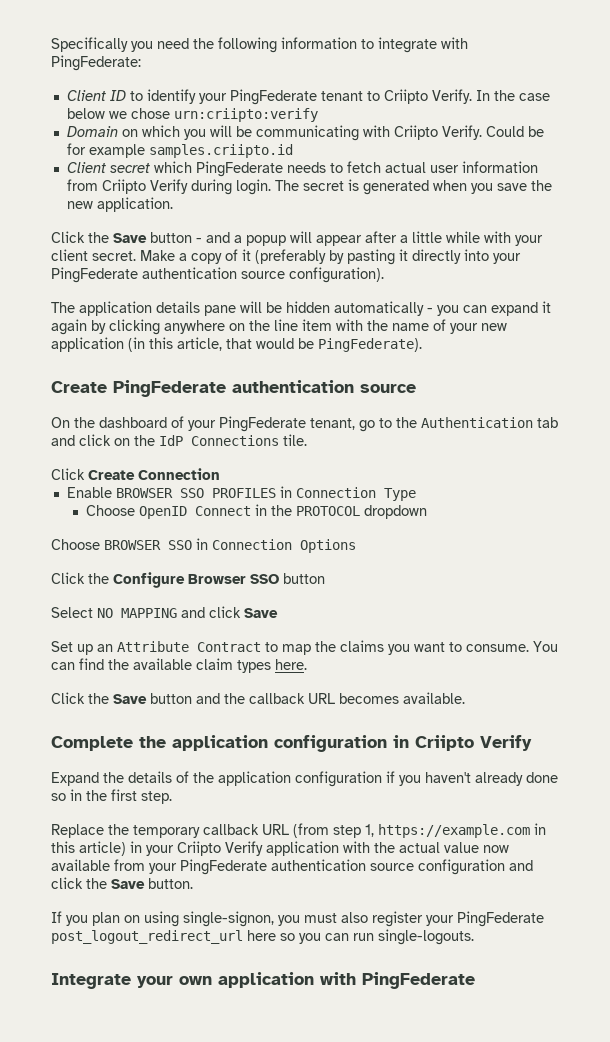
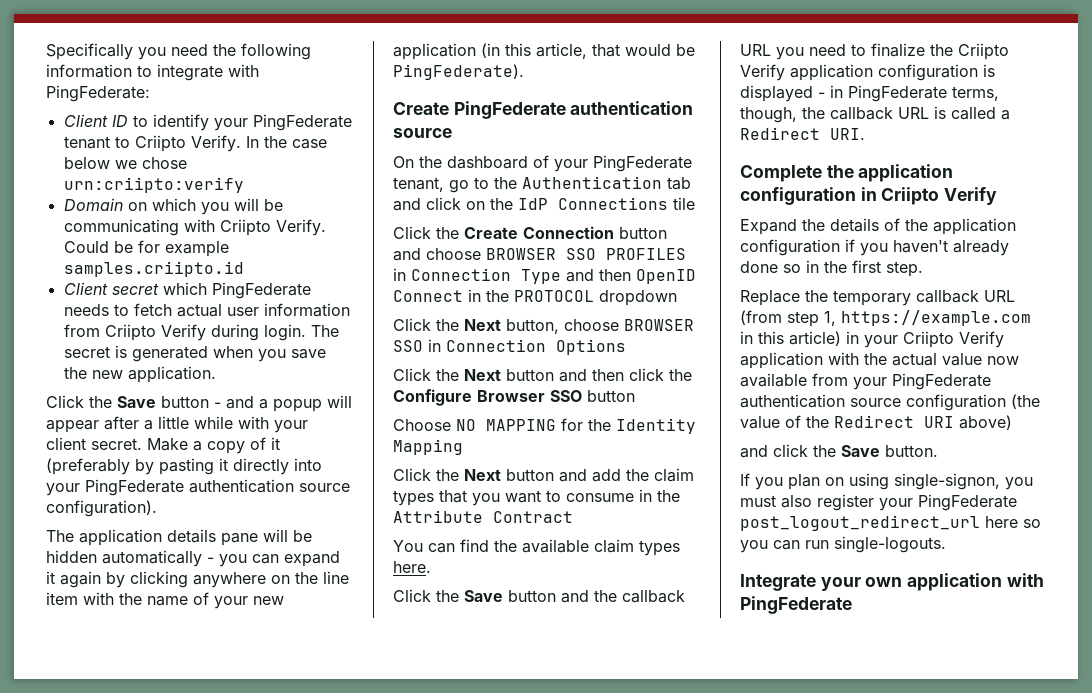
[283,434,307,446] [51,468,85,480] tile. // Click -> [673,197,695,210] [393,226,459,239] tile // Click the
[66,487,112,498] // Enable -> [619,227,667,239] [393,248,481,261] button and choose
[86,505,136,516] // Choose -> [566,269,631,282] and then
[51,539,100,550] Choose -> [393,318,619,334] Click the Next button, choose
(109, 578) none -> [464,368,692,382] Next button and then click the
[51,607,93,618] Select -> [393,419,451,431] Choose
[181,606,278,618] [51,640,529,655] and click Save // Set up an Attribute Contract to map the claims you want to consume. -> [561,418,696,434] [393,439,463,455] [393,468,694,482] [393,489,680,506] [393,510,573,523] for the Identity Mapping // Click the Next button and add the claim types that you want to consume in the Attribute Contract //
[339,692,465,704] becomes available. -> [776,43,1009,60] [740,64,995,81] [740,85,999,102] [740,106,1010,123] [740,127,865,140] you need to finalize the Criipto Verify application configuration is displayed - in PingFederate terms, though, the callback URL is called a Redirect URI.
(505, 867) none -> [1011,394,1040,409] [740,415,1012,430] (the value of the Redirect URI above) //

